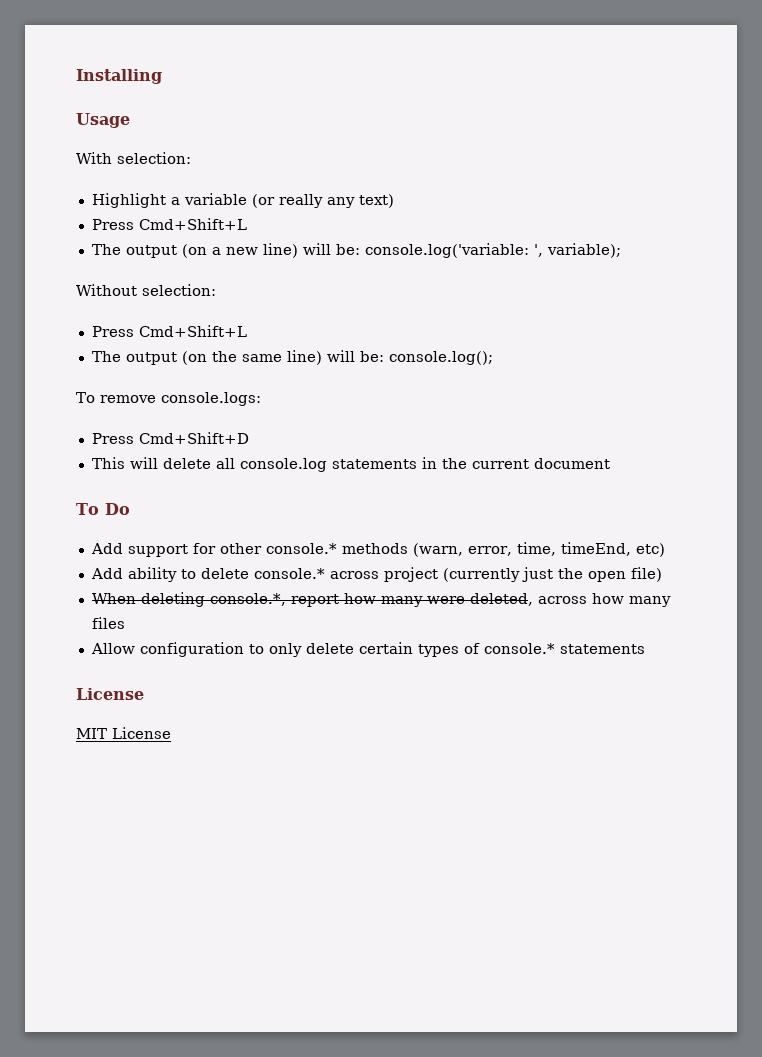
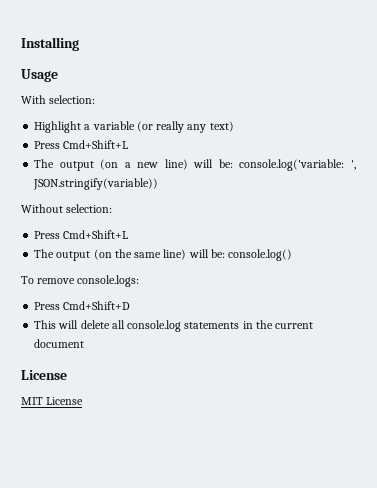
[546,243,621,258] variable); -> [33,178,159,190] JSON.stringify(variable))
[388,351,493,365] console.log(); -> [228,249,293,261] console.log()
[76,503,130,515] [90,542,665,557] [90,567,662,582] [91,592,671,607] [91,617,125,629] [90,642,645,657] // To Do // Add support for other console.* methods (warn, error, time, timeEnd, etc) // Add ability to delete console.* across project (currently just the open file) // When deleting console.*, report how many were deleted, across how many files // Allow configuration to only delete certain types of console.* statements -> (85, 343) none

